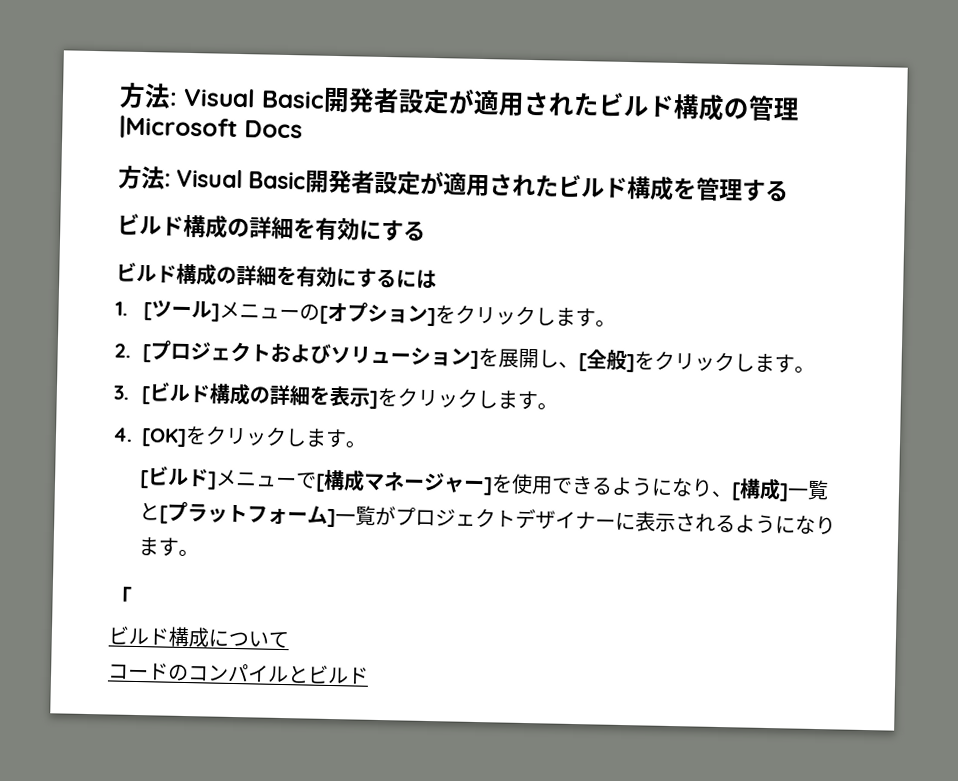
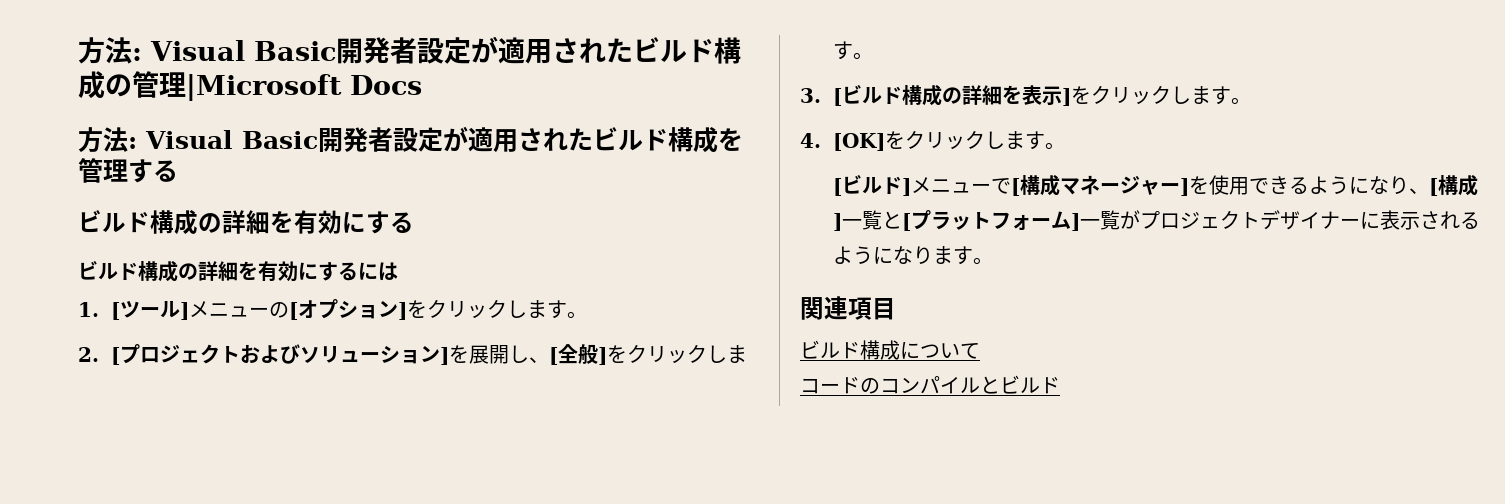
[109,586,132,606] 「 -> [800,296,896,320] 関連項目

